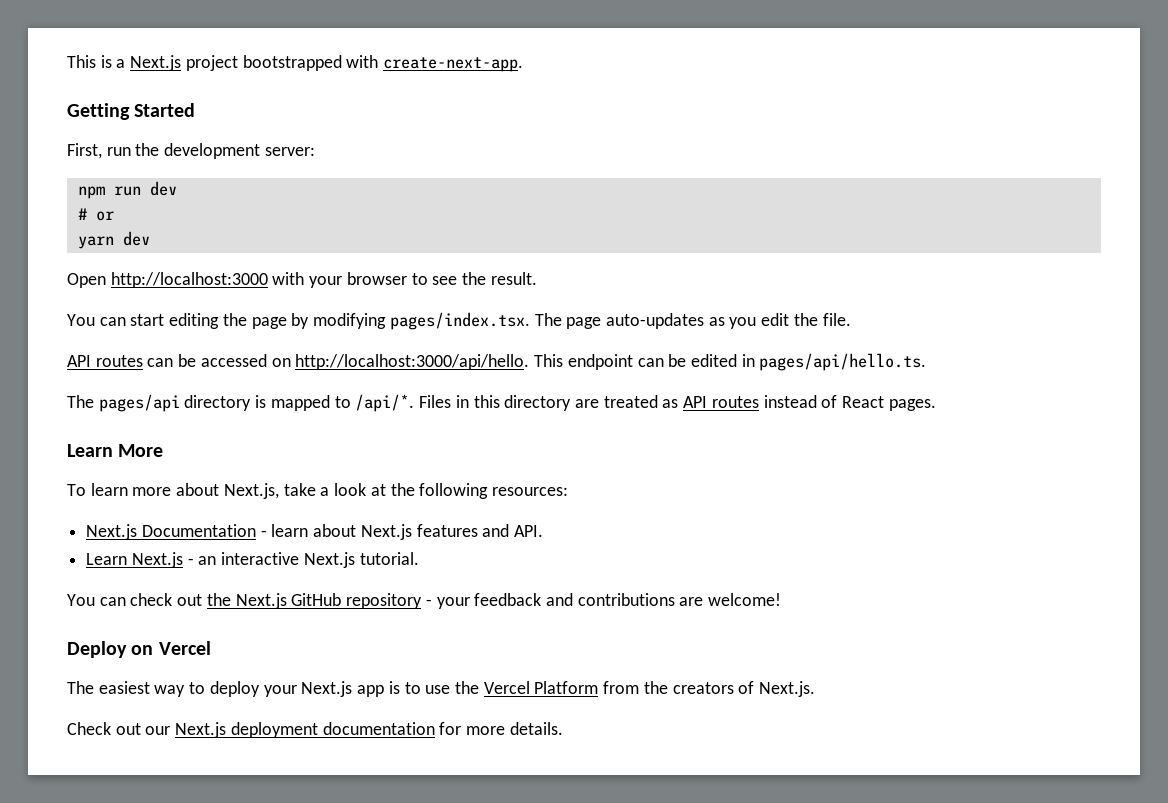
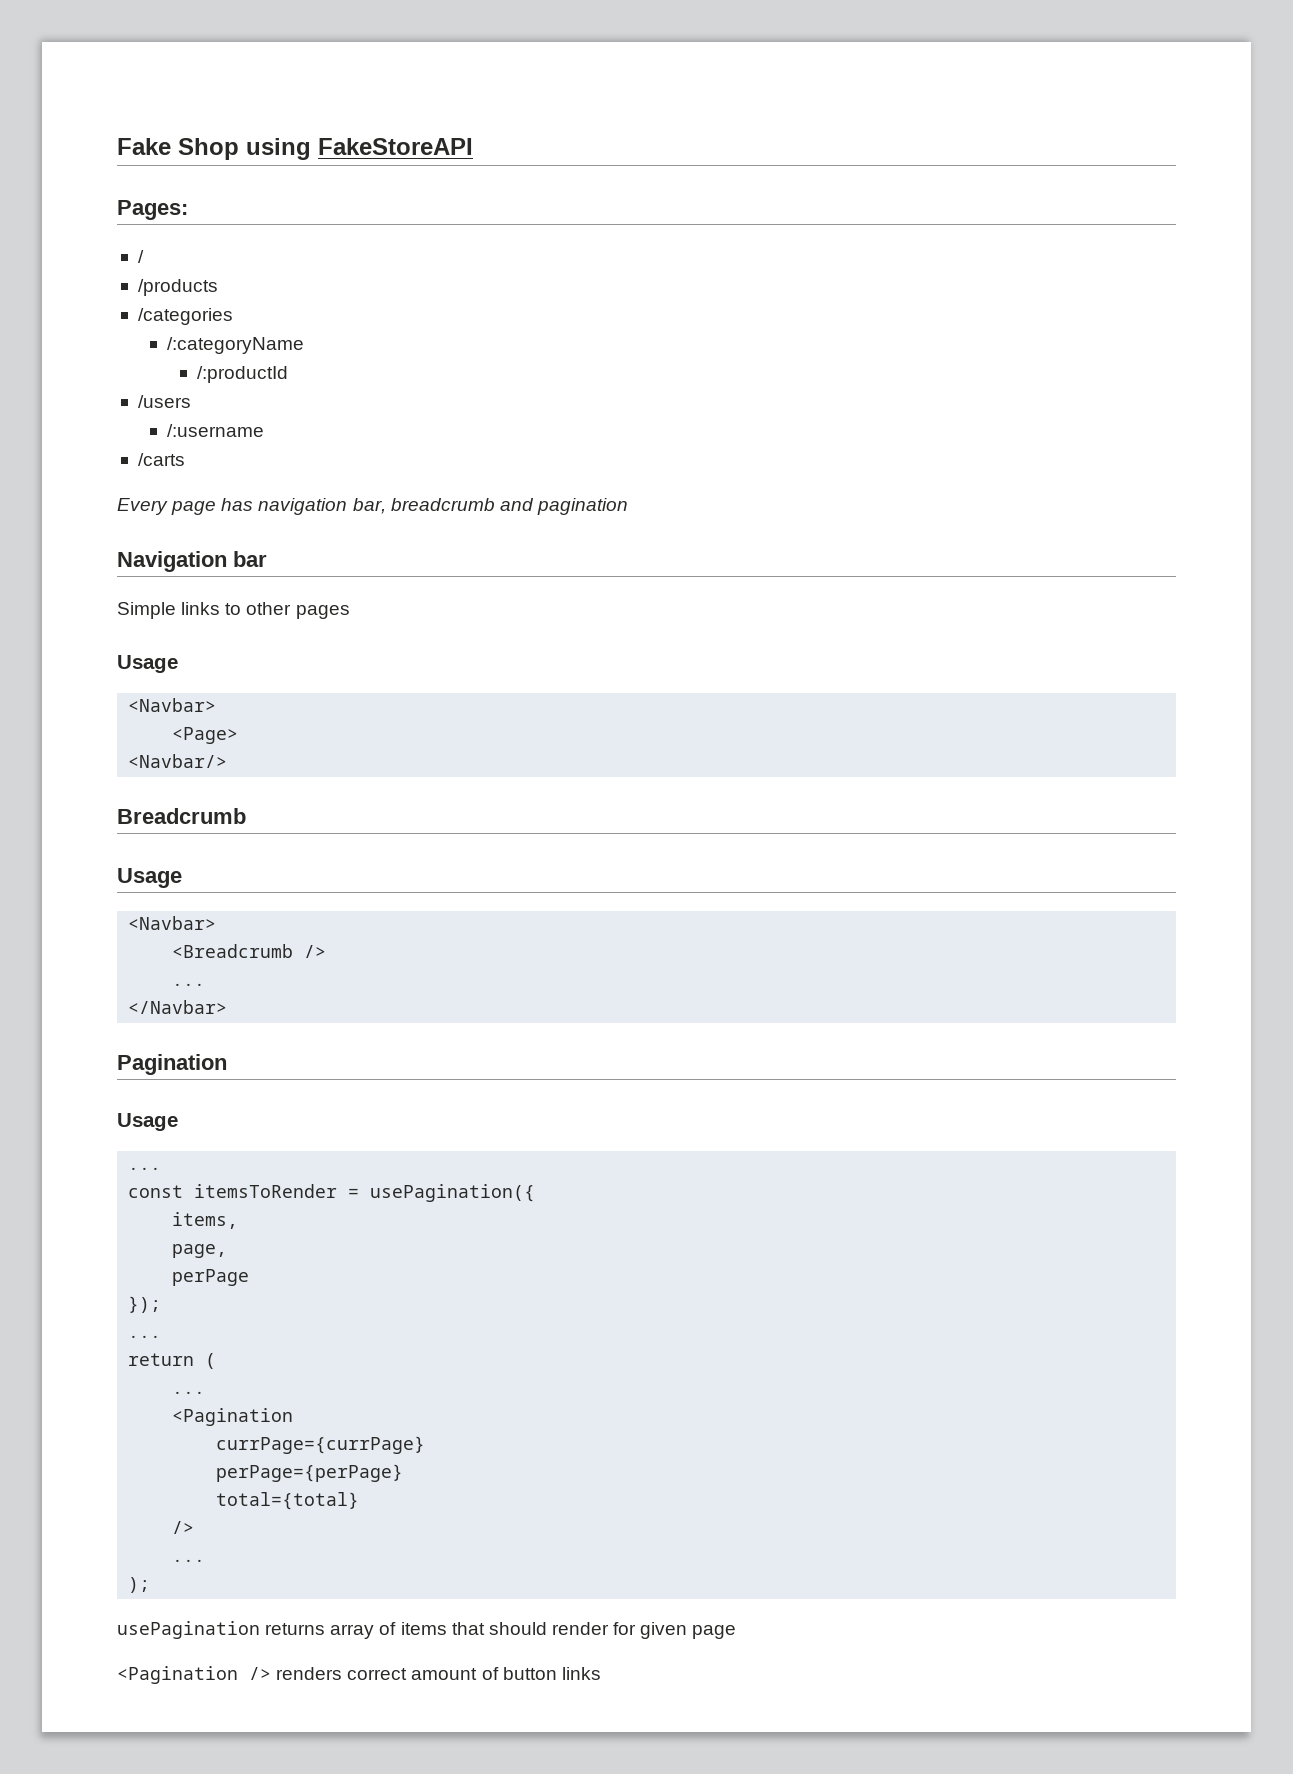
[67,55,524,72] [67,103,196,120] [67,143,315,159] [77,181,177,199] [77,208,114,221] [77,231,150,249] [67,272,537,288] [67,312,851,330] [67,353,927,371] [67,394,936,412] [67,444,164,457] [67,483,568,499] [86,524,544,540] [86,552,419,568] [67,593,782,609] [67,641,211,658] [67,681,816,697] [67,722,563,738] This is a Next.js project bootstrapped with create-next-app. // Getting Started // First, run the development server: // npm run dev // # or // yarn dev // Open http://localhost:3000 with your browser to see the result. // You can start editing the page by modifying pages/index.tsx. The page auto-updates as you edit the file. // API routes can be accessed on http://localhost:3000/api/hello. This endpoint can be edited in pages/api/hello.ts. // The pages/api directory is mapped to /api/*. Files in this directory are treated as API routes instead of React pages. // Learn More // To learn more about Next.js, take a look at the following resources: // Next.js Documentation - learn about Next.js features and API. // Learn Next.js - an interactive Next.js tutorial. // You can check out the Next.js GitHub repository - your feedback and contributions are welcome! // Deploy on Vercel // The easiest way to deploy your Next.js app is to use the Vercel Platform from the creators of Next.js. // Check out our Next.js deployment documentation for more details. -> [117,138,473,160] [117,200,188,220] [137,250,144,263] [137,279,218,296] [137,308,233,325] [167,337,305,354] [197,366,289,383] [137,395,191,408] [167,424,265,437] [137,453,185,466] [117,498,628,515] [117,551,267,572] [117,602,350,619] [117,655,178,673] [128,698,217,712] [172,727,239,744] [128,754,228,768] [117,808,246,824] [117,868,182,888] [128,916,217,930] [172,944,327,958] [172,983,206,986] [128,1000,228,1014] [117,1054,227,1075] [117,1113,178,1131] [128,1167,162,1170] [128,1184,536,1202] [172,1212,239,1229] [172,1244,228,1258] [172,1269,250,1286] [128,1296,162,1313] [128,1335,162,1338] [128,1353,217,1369] [172,1391,206,1394] [172,1408,294,1426] [216,1436,426,1454] [216,1464,404,1482] [216,1492,360,1510] [172,1521,195,1534] [172,1559,206,1562] [128,1577,151,1593] [117,1621,737,1639] [117,1666,601,1684] Fake Shop using FakeStoreAPI // Pages: // / // /products // /categories // /:categoryName // /:productId // /users // /:username // /carts // Every page has navigation bar, breadcrumb and pagination // Navigation bar // Simple links to other pages // Usage // <Navbar> // <Page> // <Navbar/> // Breadcrumb // Usage // <Navbar> // <Breadcrumb /> // ... // </Navbar> // Pagination // Usage // ... // const itemsToRender = usePagination({ // items, // page, // perPage // }); // ... // return ( // ... // <Pagination // currPage={currPage} // perPage={perPage} // total={total} // /> // ... // ); // usePagination returns array of items that should render for given page // <Pagination /> renders correct amount of button links

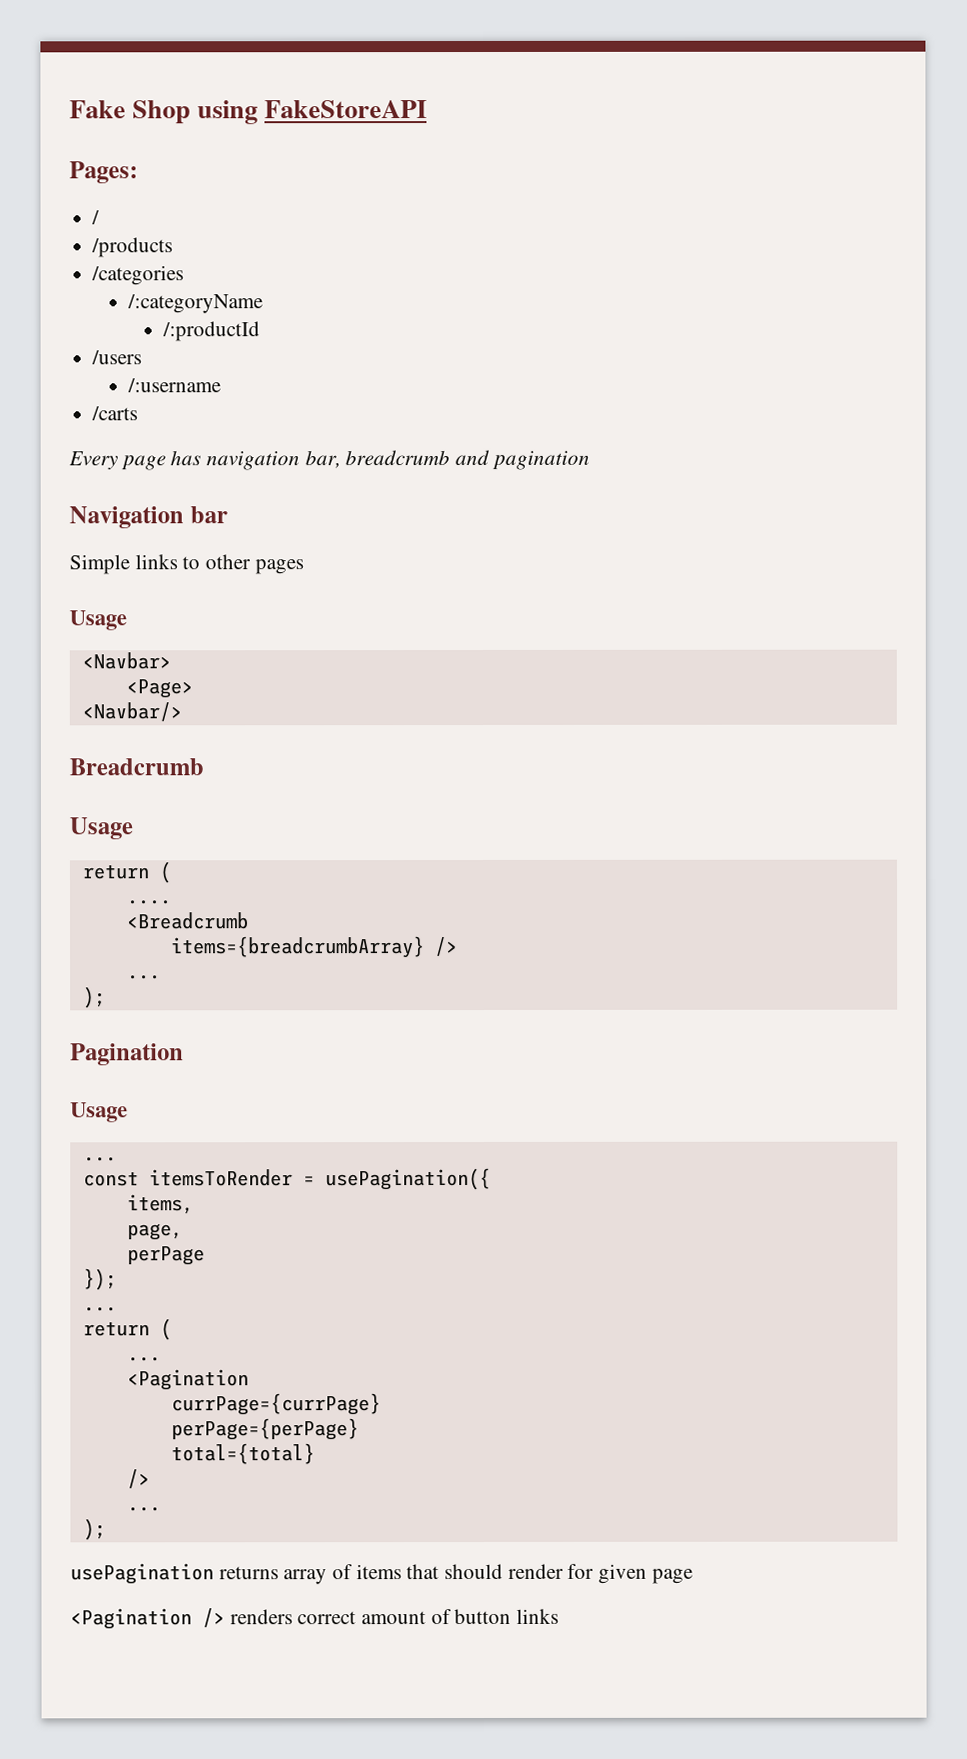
[128,916,217,930] <Navbar> -> [81,861,172,884] [126,900,172,905] return ( // ....
[304,945,327,958] [172,983,206,986] [128,1000,228,1014] /> // ... // </Navbar> -> [170,936,458,959] [126,975,161,980] [82,986,106,1009] // items={breadcrumbArray} /> // ... // );

